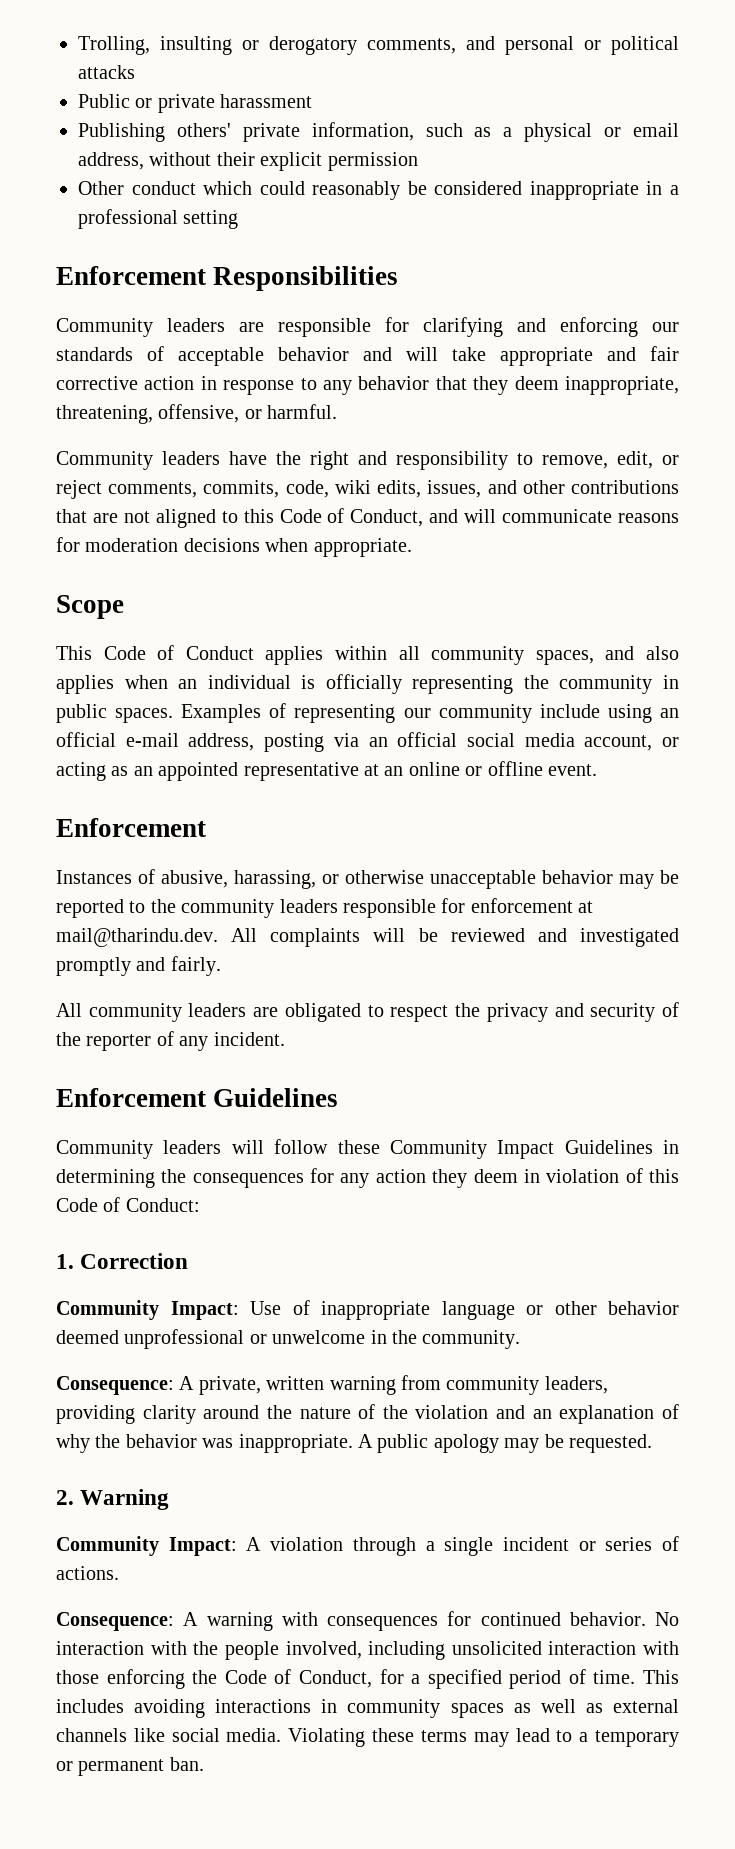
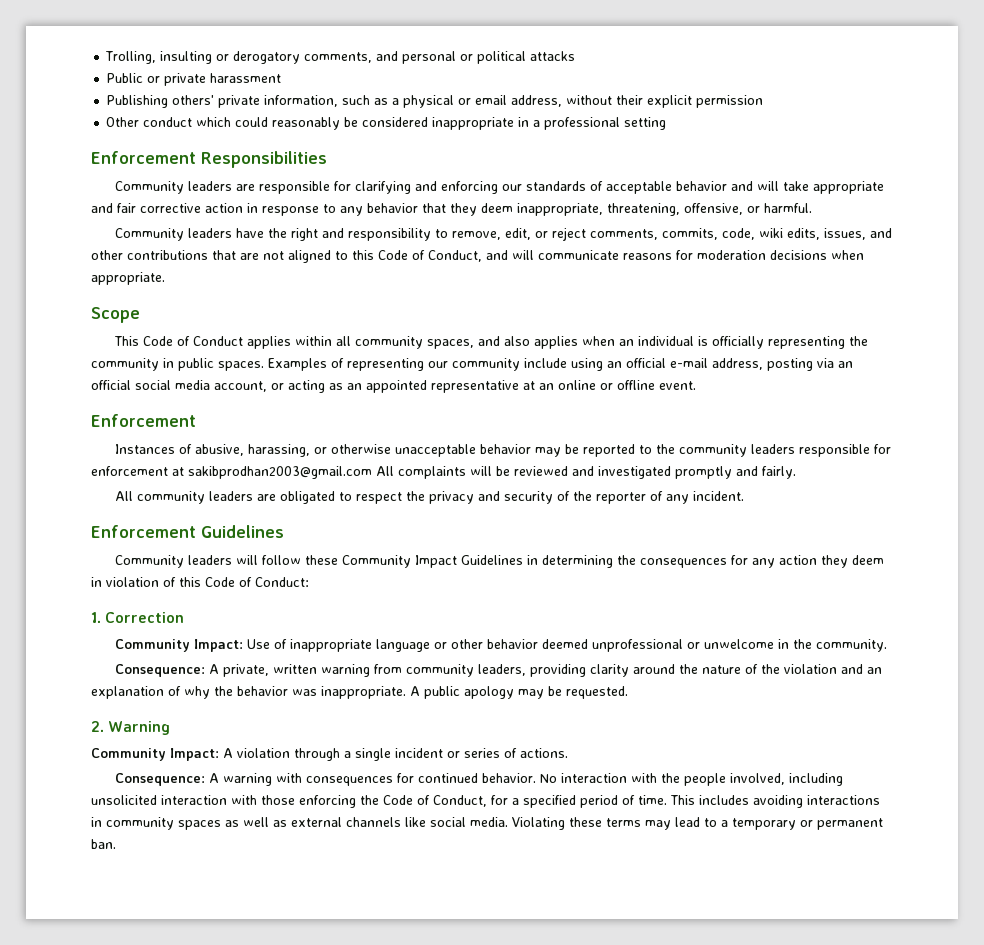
[56,928,218,947] mail@tharindu.dev. -> [188,466,372,479] sakibprodhan2003@gmail.com

